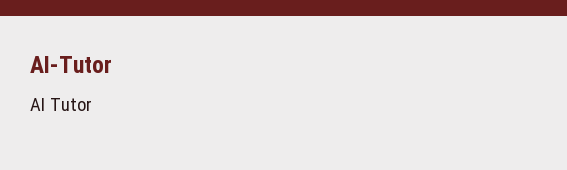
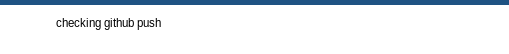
[30,56,112,73] [30,98,92,111] AI-Tutor // AI Tutor -> [56,18,162,30] checking github push

